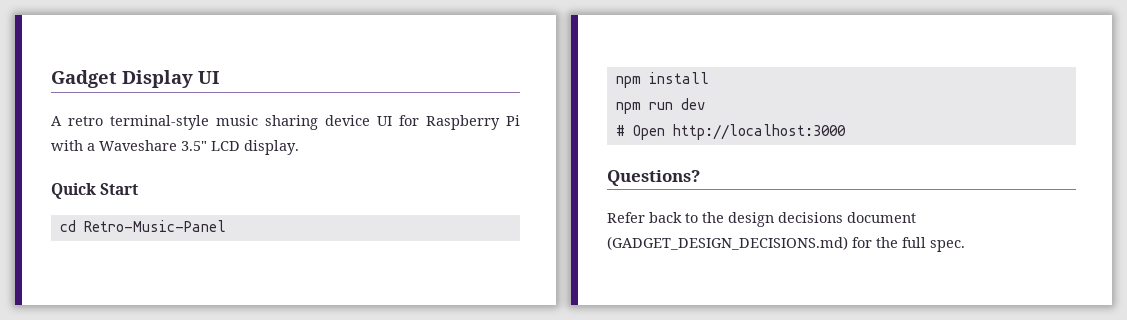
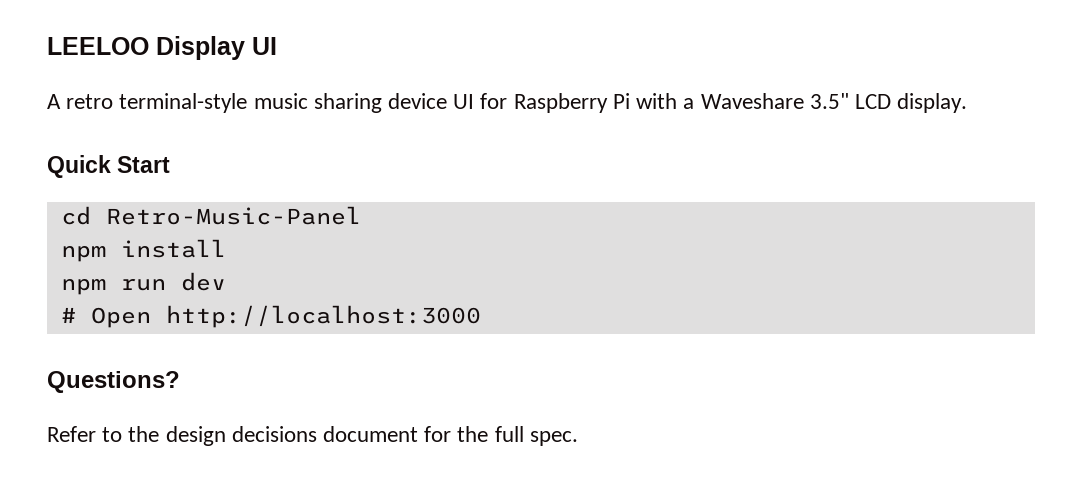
[51,70,117,88] Gadget -> [47,37,149,55] LEELOO
[649,212,682,223] back -> (96, 434) none
[607,236,848,250] (GADGET_DESIGN_DECISIONS.md) -> (419, 434) none

